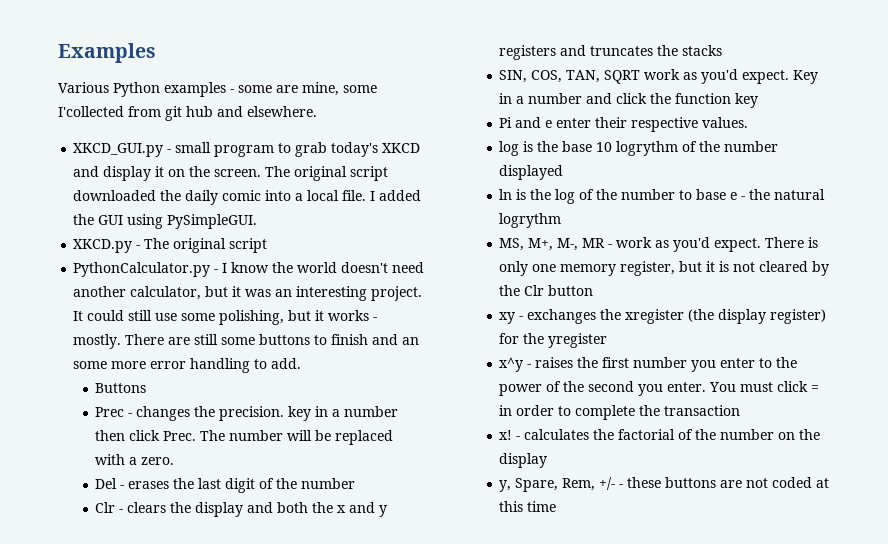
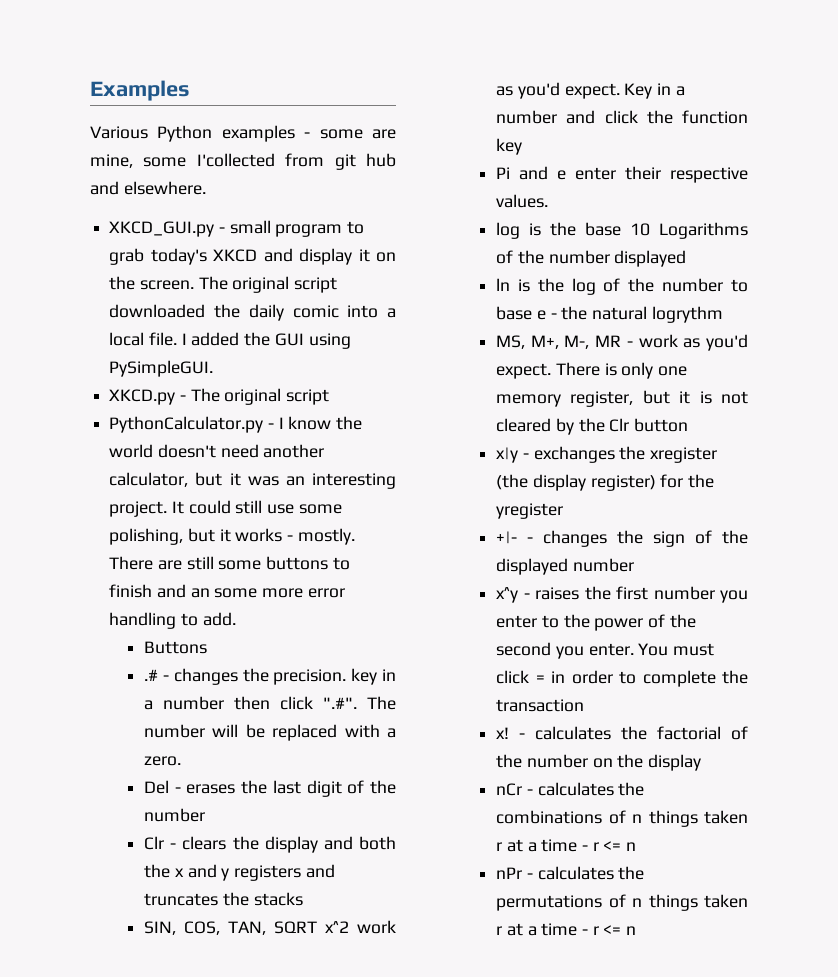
[95,407,125,417] Prec -> [144,669,159,681] .#
[163,431,197,441] Prec. -> [323,697,358,709] ".#".
(641, 77) none -> [325,921,350,933] x^2
[616,141,679,156] logrythm -> [659,222,748,239] Logarithms
[499,312,516,324] xy -> [496,447,519,463] x|y
(608, 340) none -> [496,530,748,547] [496,558,634,575] // +|- - changes the sign of the displayed number
[499,477,830,492] [499,501,557,512] y, Spare, Rem, +/- - these buttons are not coded at this time -> [496,782,645,796] [496,810,748,827] [496,839,637,852] [496,866,645,880] [496,894,748,911] [496,923,637,936] nCr - calculates the combinations of n things taken r at a time - r <= n // nPr - calculates the permutations of n things taken r at a time - r <= n

